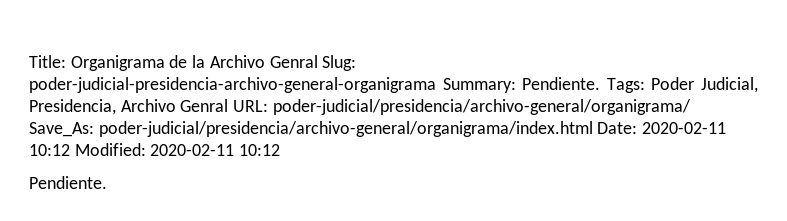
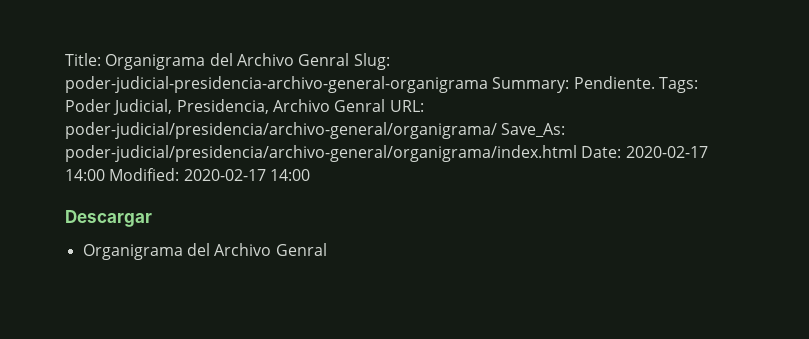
[169,55,206,68] de la -> [209,53,233,66] del
[642,122,727,134] [29,143,281,156] [29,176,107,189] 2020-02-11 10:12 Modified: 2020-02-11 10:12 // Pendiente. -> [625,146,708,158] [65,168,310,181] [65,210,152,227] [82,243,327,260] 2020-02-17 14:00 Modified: 2020-02-17 14:00 // Descargar // Organigrama del Archivo Genral

